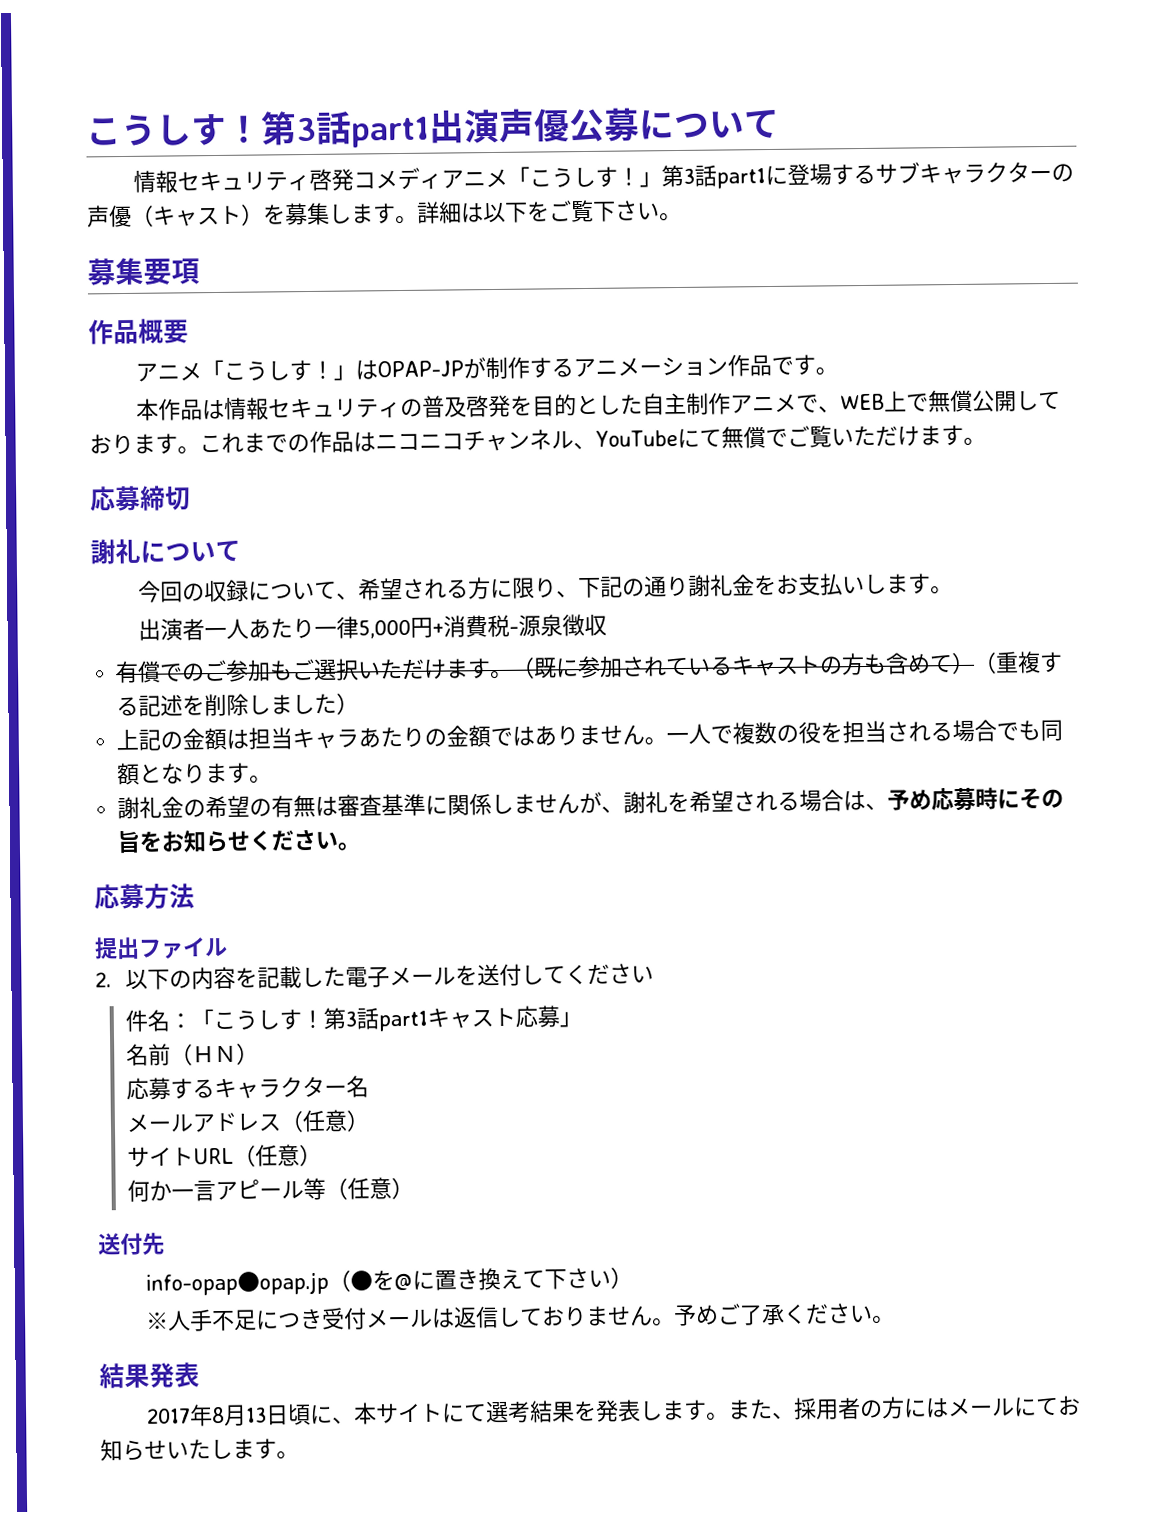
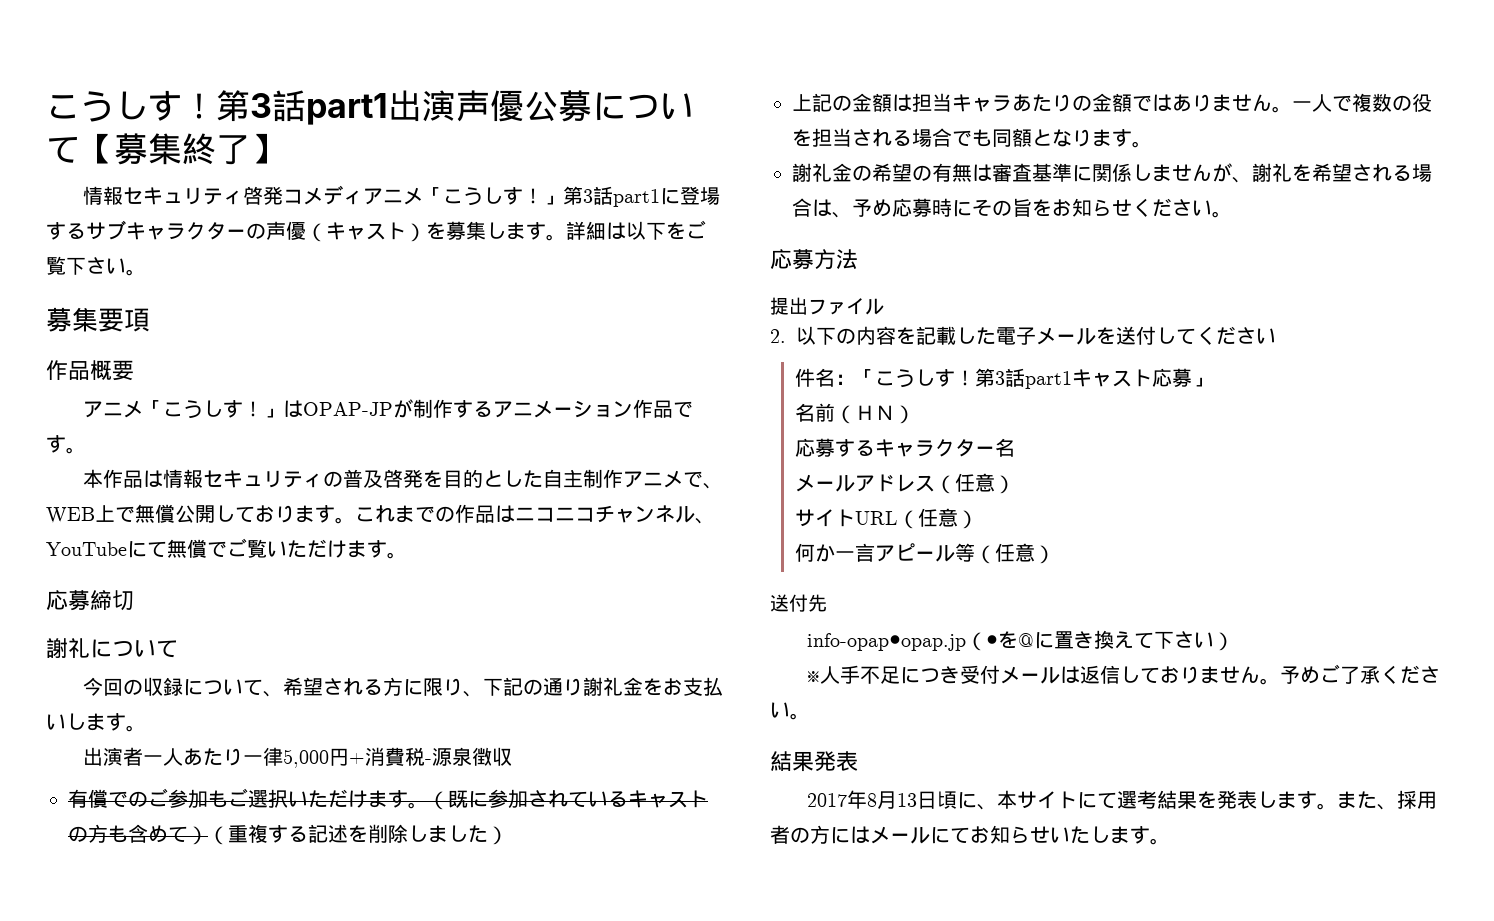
(780, 124) none -> [80,133,284,165] 【募集終了】

